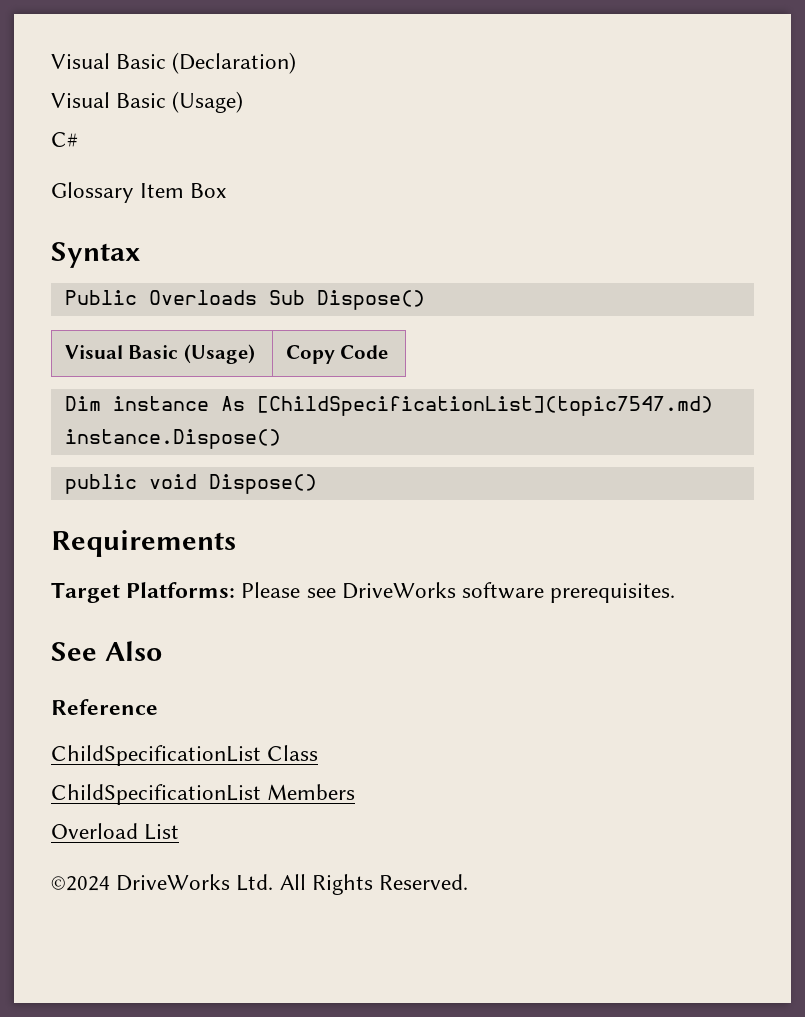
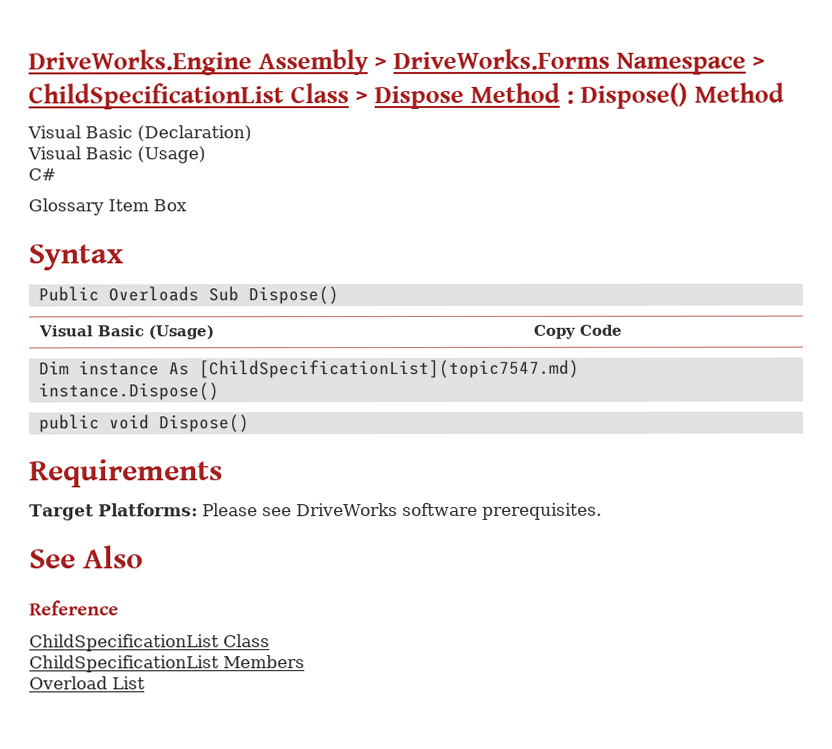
(51, 61) none -> [28,48,766,76] [28,82,785,110] DriveWorks.Engine Assembly > DriveWorks.Forms Namespace > ChildSpecificationList Class > Dispose Method : Dispose() Method //
[51,874,469,895] // ©2024 DriveWorks Ltd. All Rights Reserved. -> (145, 683) none

